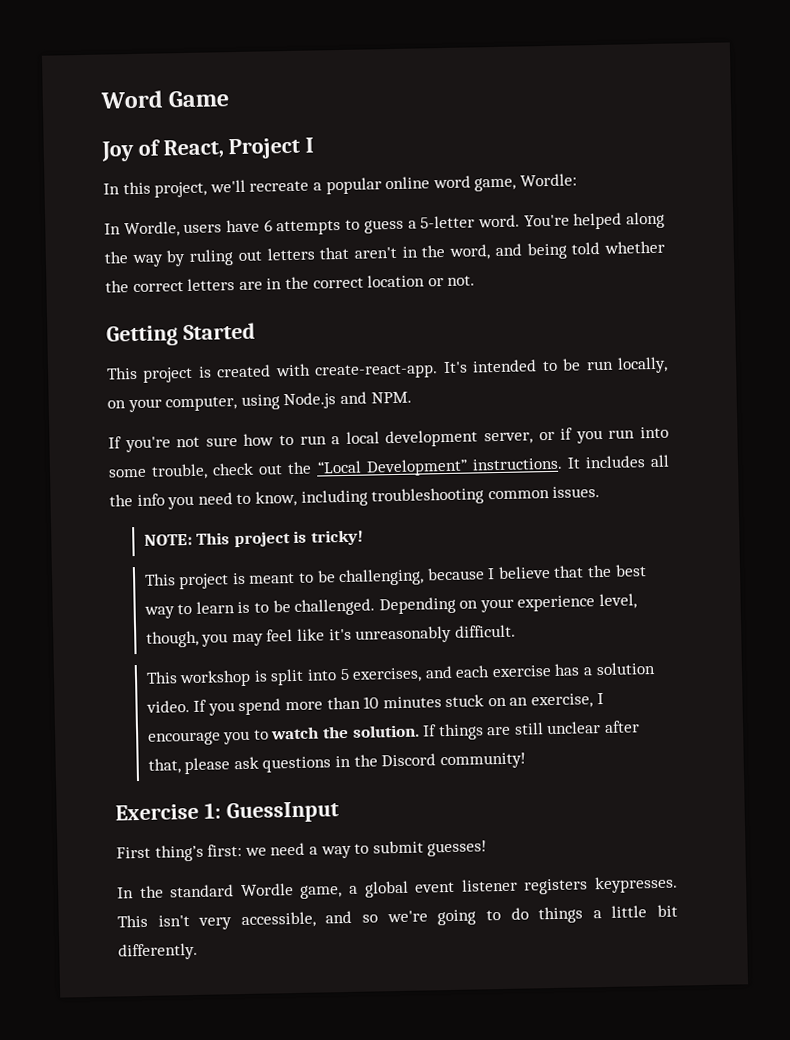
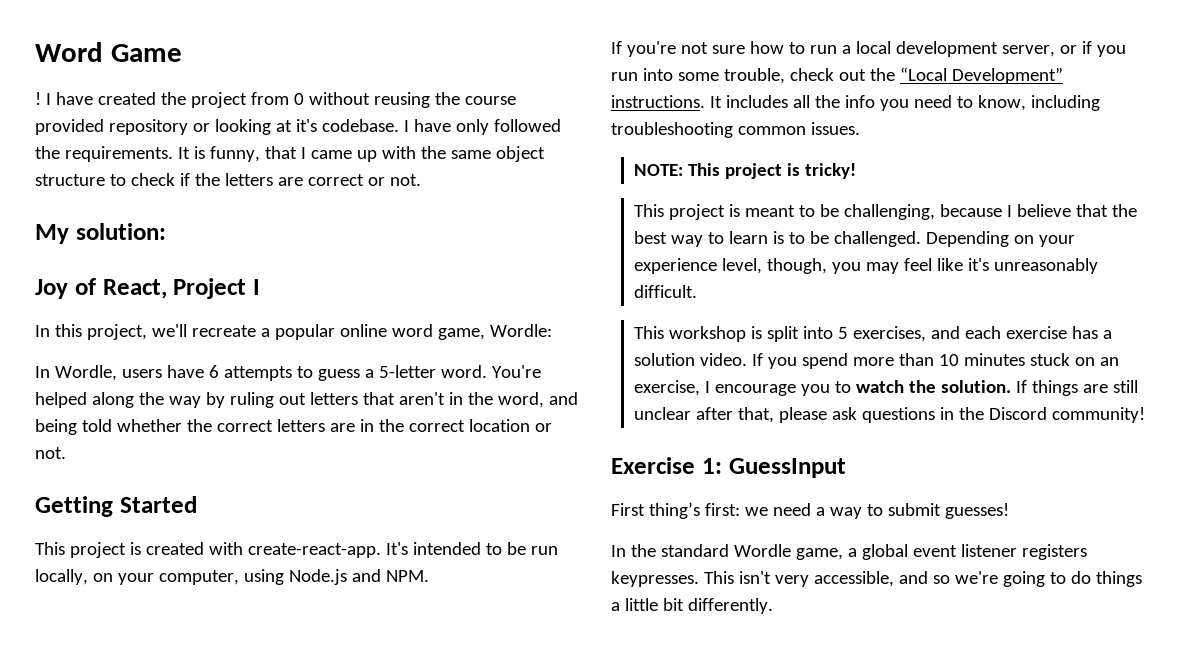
(230, 99) none -> [35,92,516,108] [35,119,561,135] [35,146,545,162] [35,173,421,186] [35,223,166,244] // ! I have created the project from 0 without reusing the course provided repository or looking at it's codebase. I have only followed the requirements. It is funny, that I came up with the same object structure to check if the letters are correct or not. // My solution:

